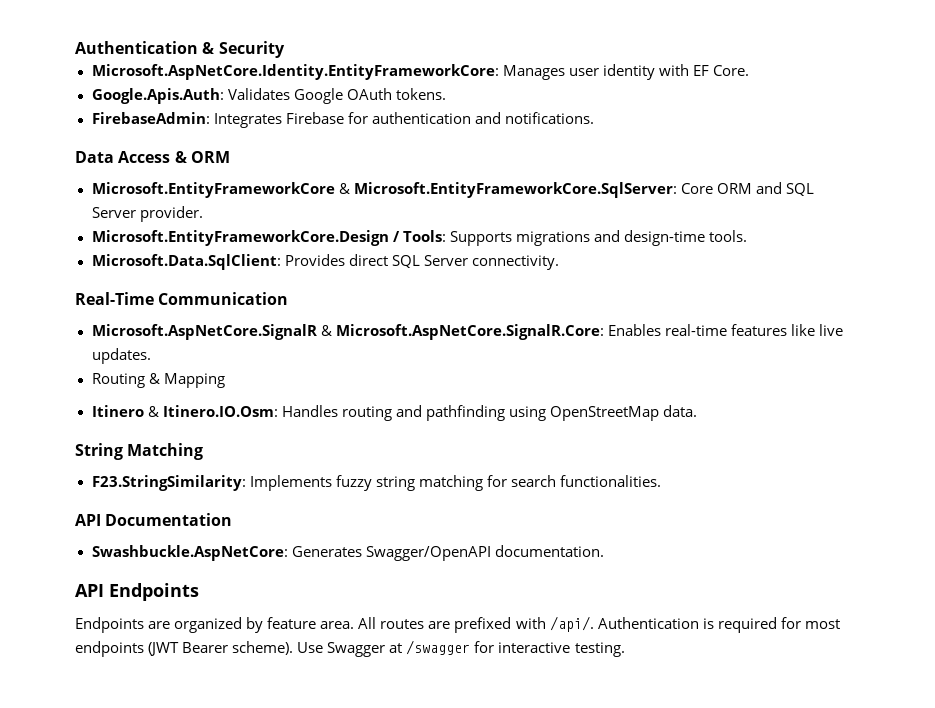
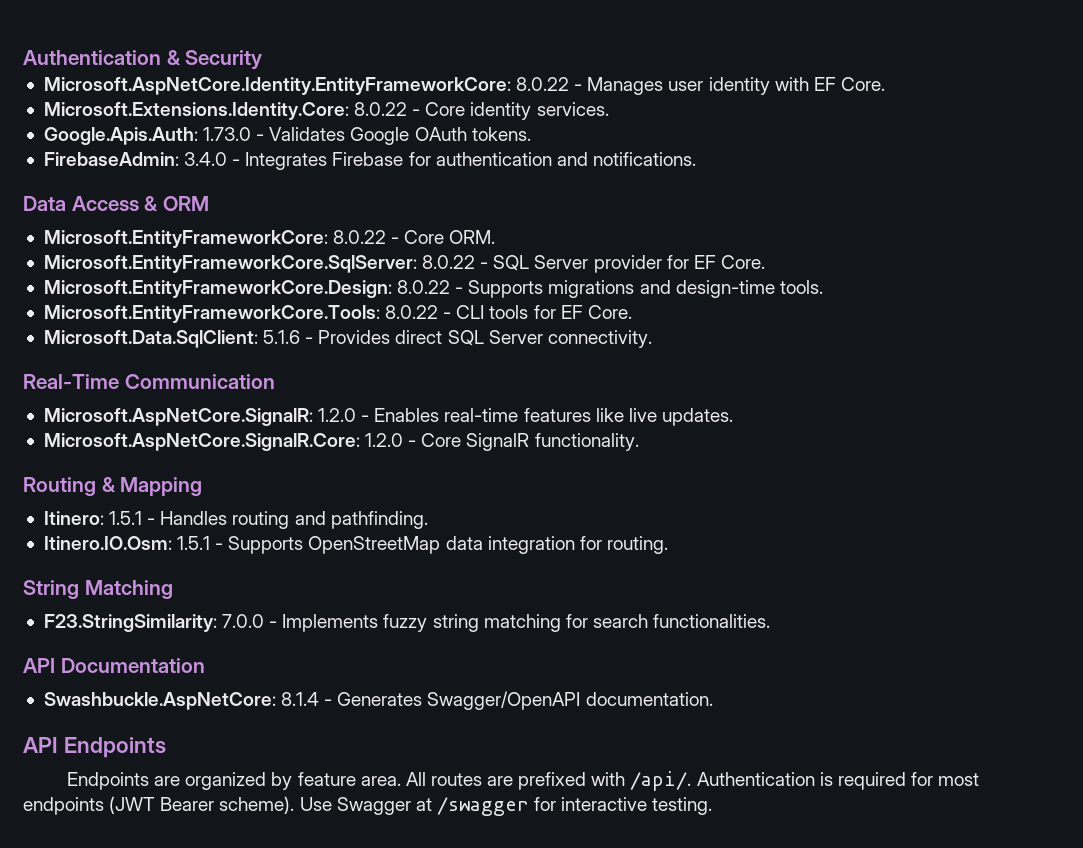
(499, 72) none -> [516,77,583,91] 8.0.22 -
(749, 70) none -> [43,102,609,120] // Microsoft.Extensions.Identity.Core: 8.0.22 - Core identity services.
(224, 96) none -> [203,127,265,141] 1.73.0 -
(210, 118) none -> [184,152,241,166] 3.4.0 -
[91,182,814,198] [91,206,203,222] [91,230,446,246] Microsoft.EntityFrameworkCore & Microsoft.EntityFrameworkCore.SqlServer: Core ORM and SQL Server provider. // Microsoft.EntityFrameworkCore.Design / Tools: -> [43,230,496,248] [43,255,765,273] [43,280,464,298] Microsoft.EntityFrameworkCore: 8.0.22 - Core ORM. // Microsoft.EntityFrameworkCore.SqlServer: 8.0.22 - SQL Server provider for EF Core. // Microsoft.EntityFrameworkCore.Design: 8.0.22 -
(747, 236) none -> [43,305,632,323] // Microsoft.EntityFrameworkCore.Tools: 8.0.22 - CLI tools for EF Core.
(281, 262) none -> [263,330,314,344] 5.1.6 -
[91,324,604,340] Microsoft.AspNetCore.SignalR & Microsoft.AspNetCore.SignalR.Core: -> [43,408,370,426] Microsoft.AspNetCore.SignalR: 1.2.0 -
[91,373,225,388] [91,405,697,421] Routing & Mapping // Itinero & Itinero.IO.Osm: Handles routing and pathfinding using OpenStreetMap data. -> [43,433,639,451] [23,477,203,496] [43,511,428,529] [43,536,668,554] Microsoft.AspNetCore.SignalR.Core: 1.2.0 - Core SignalR functionality. // Routing & Mapping // Itinero: 1.5.1 - Handles routing and pathfinding. // Itinero.IO.Osm: 1.5.1 - Supports OpenStreetMap data integration for routing.
(246, 483) none -> [222,614,278,628] 7.0.0 -
(288, 553) none -> [281,692,333,706] 8.1.4 -

